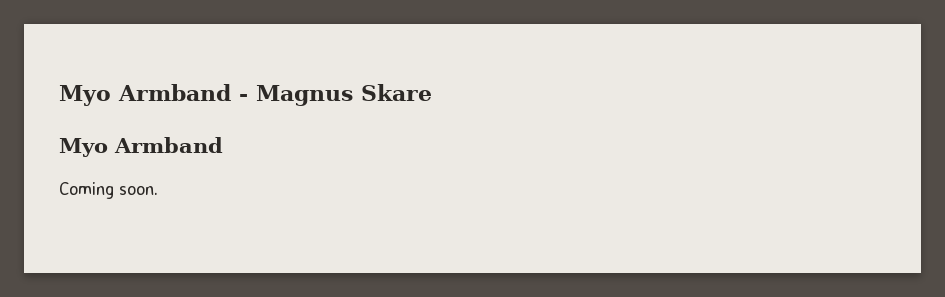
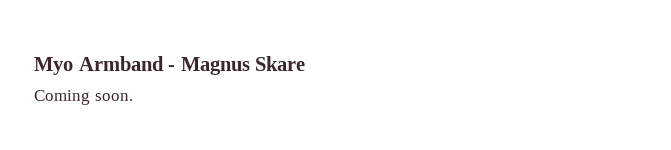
[59,137,223,157] // Myo Armband -> (306, 63) none

